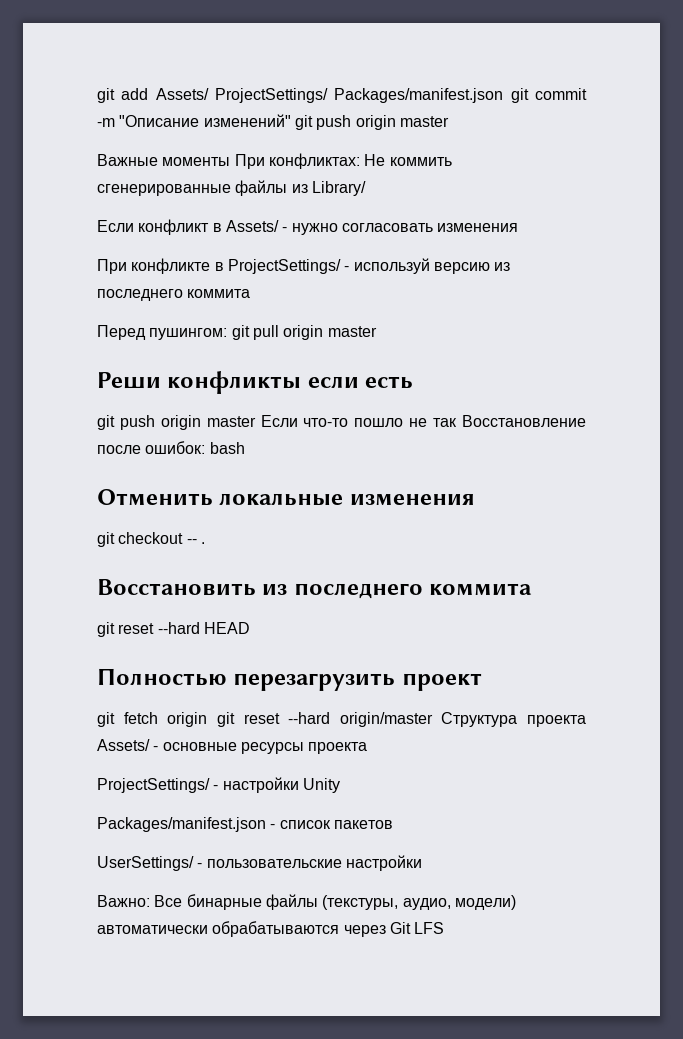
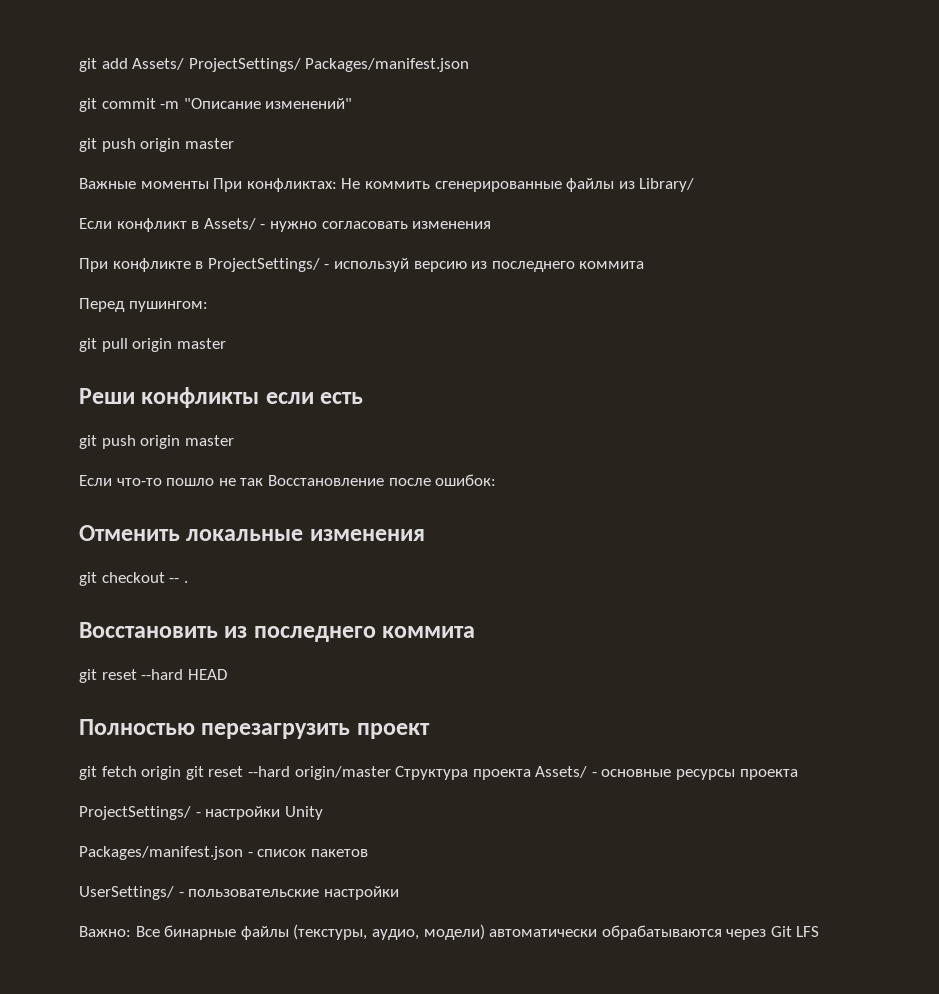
(504, 95) none -> (470, 65) //
(291, 120) none -> (353, 103) //
(228, 334) none -> (208, 306) //
(256, 421) none -> (234, 440) //
[209,442,245,454] bash -> (497, 480) none

